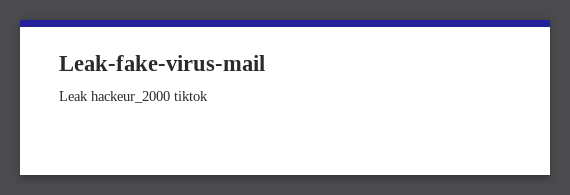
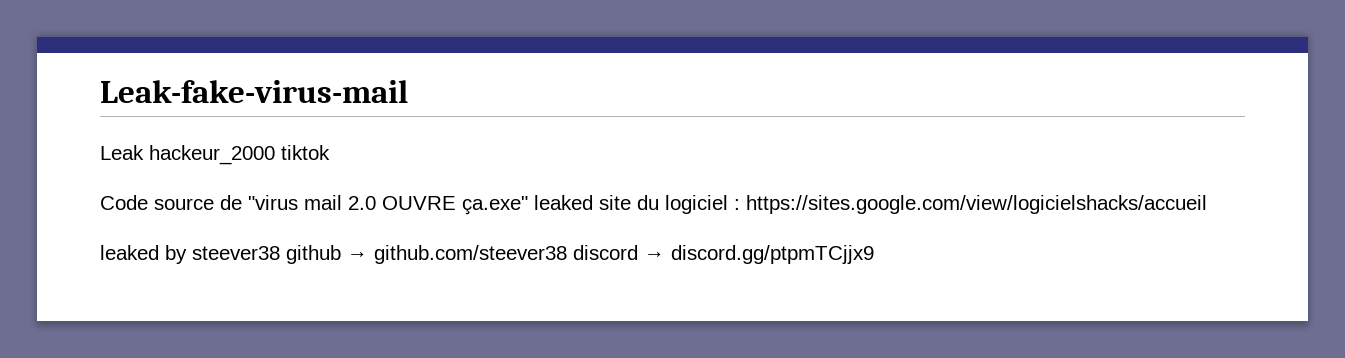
(208, 96) none -> [100,195,1207,215] [100,245,874,264] // Code source de "virus mail 2.0 OUVRE ça.exe" leaked site du logiciel : https://sites.google.com/view/logicielshacks/accueil // leaked by steever38 github → github.com/steever38 discord → discord.gg/ptpmTCjjx9

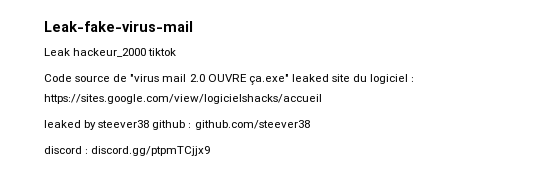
[347,251,368,260] → -> [188,123,192,128] :
[573,245,665,260] discord → -> [44,146,89,154] // discord :

